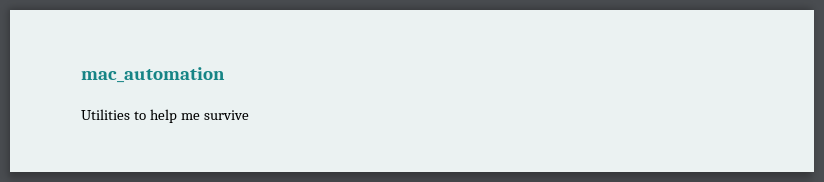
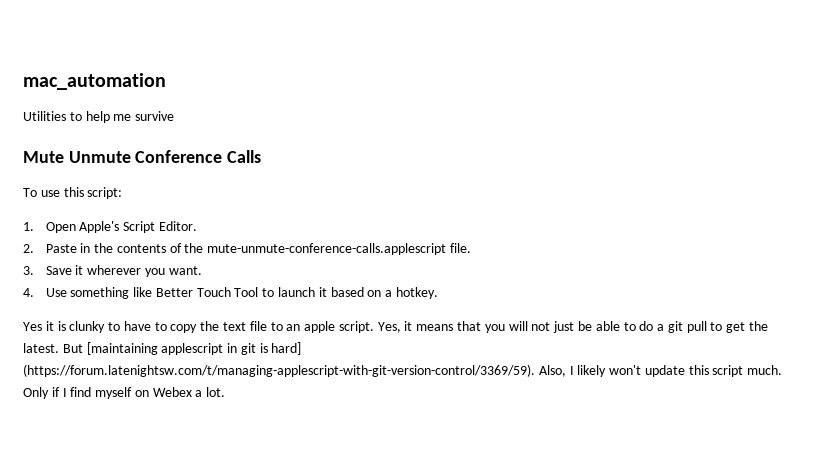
(249, 115) none -> [23,150,262,163] [23,187,123,199] [23,221,197,233] [23,243,472,255] [23,265,202,277] [23,287,438,299] [23,321,768,333] [23,342,302,355] [23,364,783,377] [23,387,226,399] // Mute Unmute Conference Calls // To use this script: // 1. Open Apple's Script Editor. // 2. Paste in the contents of the mute-unmute-conference-calls.applescript file. // 3. Save it wherever you want. // 4. Use something like Better Touch Tool to launch it based on a hotkey. // Yes it is clunky to have to copy the text file to an apple script. Yes, it means that you will not just be able to do a git pull to get the latest. But [maintaining applescript in git is hard] (https://forum.latenightsw.com/t/managing-applescript-with-git-version-control/3369/59). Also, I likely won't update this script much. Only if I find myself on Webex a lot.

